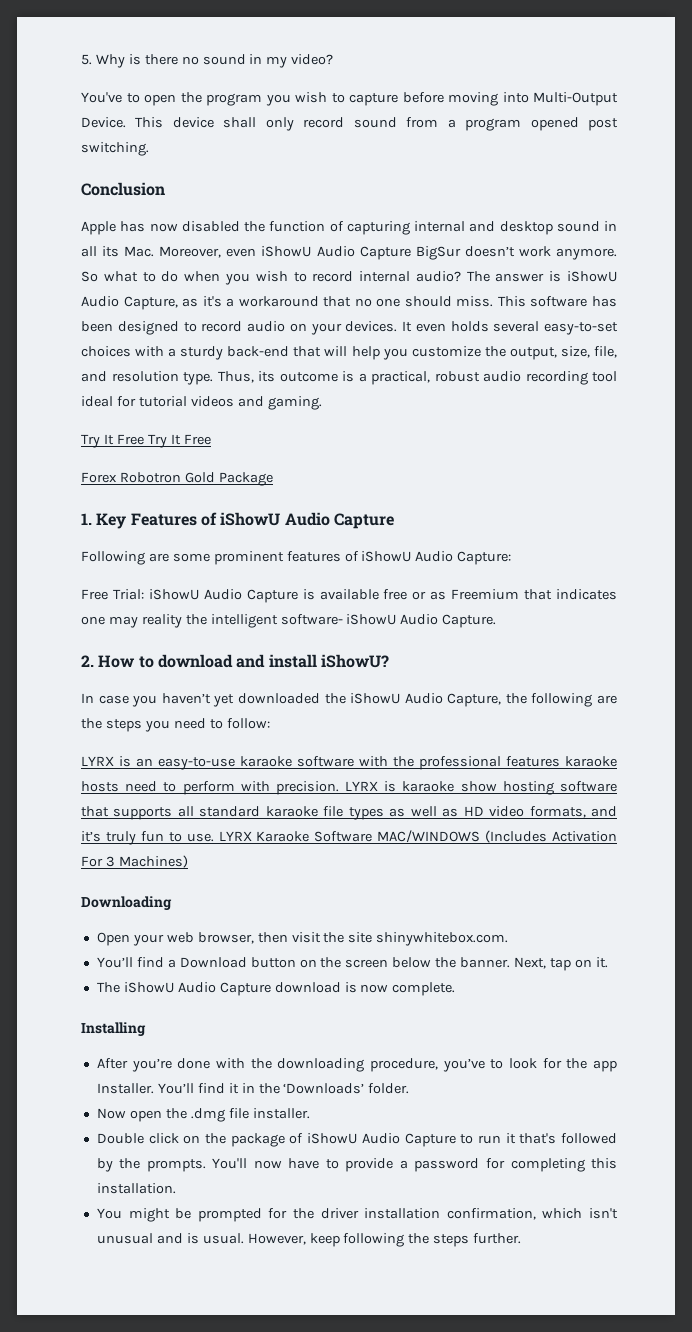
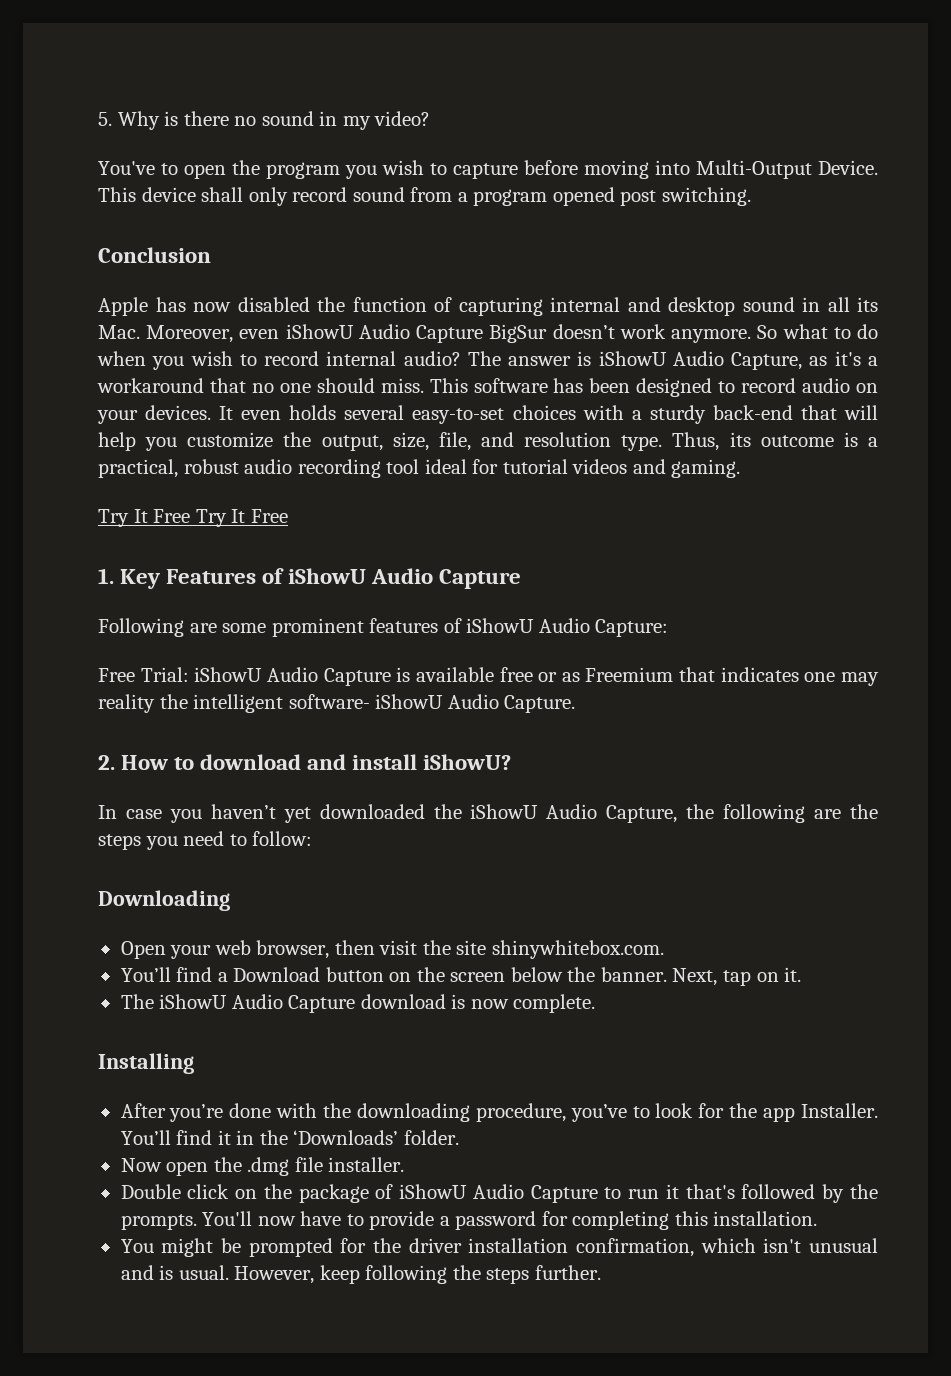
[81,472,273,486] // Forex Robotron Gold Package -> (288, 516) none
[81,756,617,770] [81,781,617,795] [81,806,617,820] [81,830,617,845] [81,855,188,868] // LYRX is an easy-to-use karaoke software with the professional features karaoke hosts need to perform with precision. LYRX is karaoke show hosting software that supports all standard karaoke file types as well as HD video formats, and it’s truly fun to use. LYRX Karaoke Software MAC/WINDOWS (Includes Activation For 3 Machines) -> (313, 838) none

